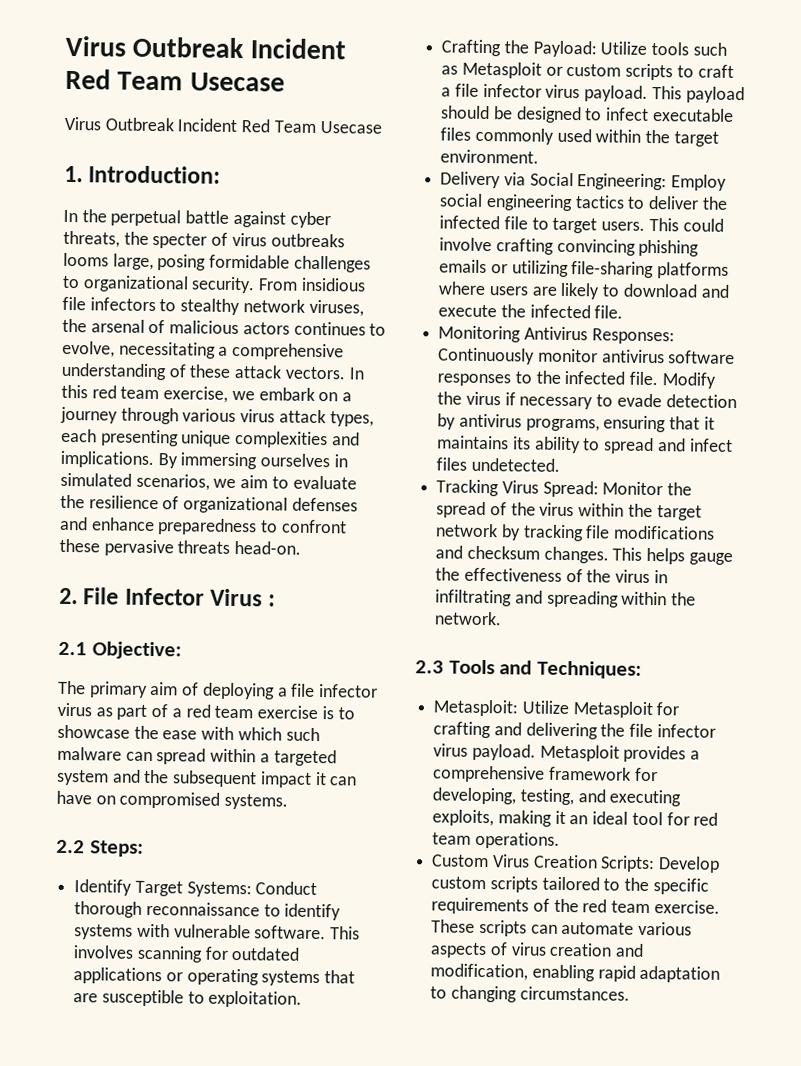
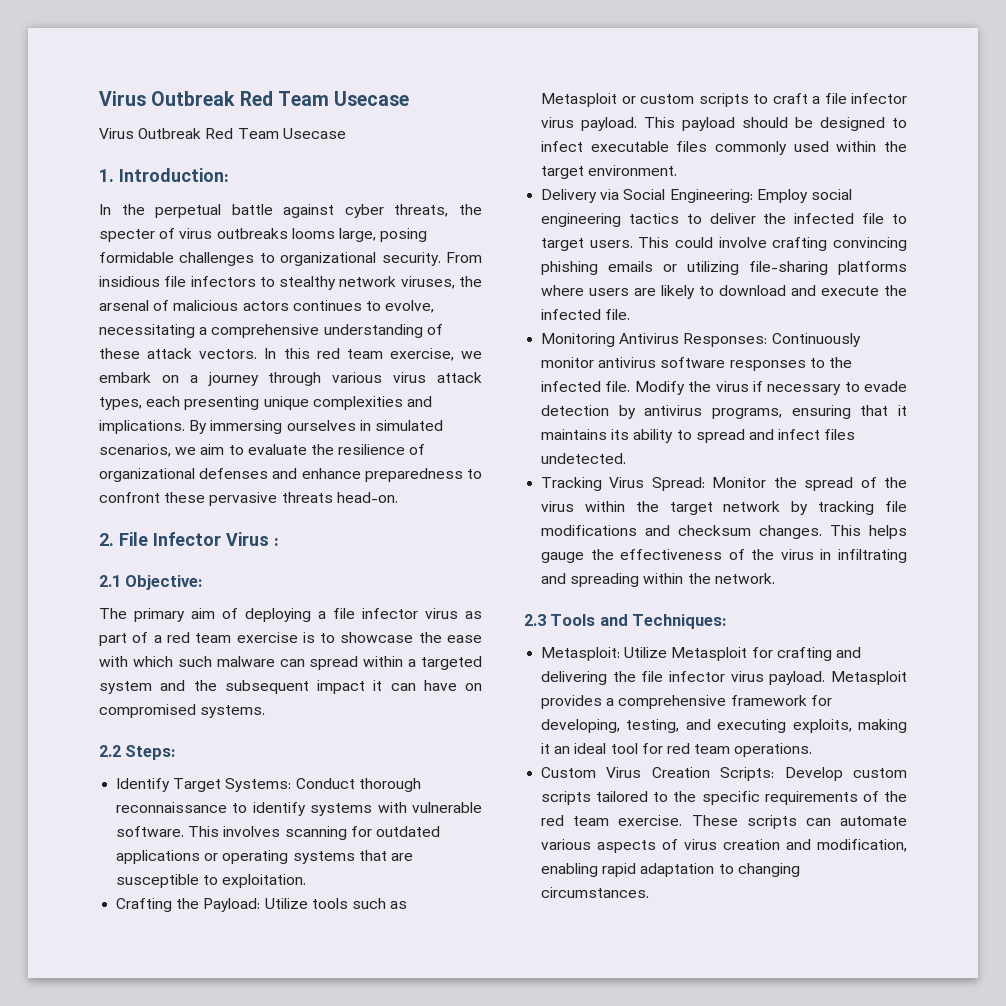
[65,35,346,60] Virus Outbreak Incident -> [99,91,236,106] Virus Outbreak
[177,118,238,133] Incident -> (202, 133) none

